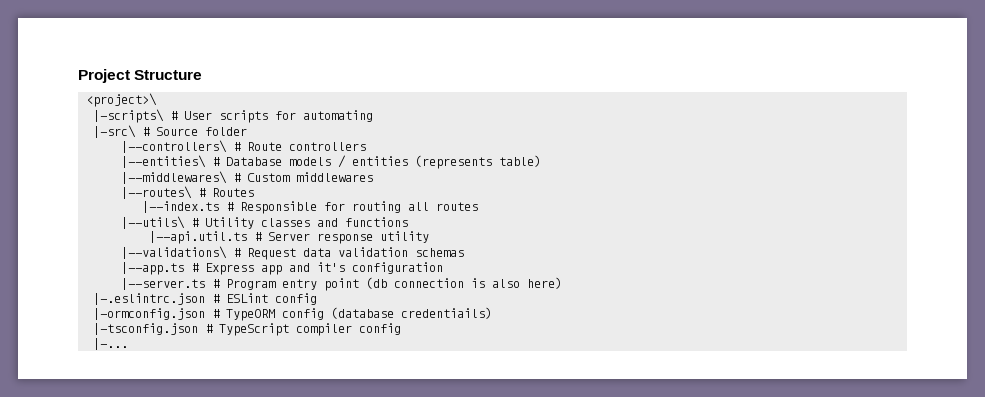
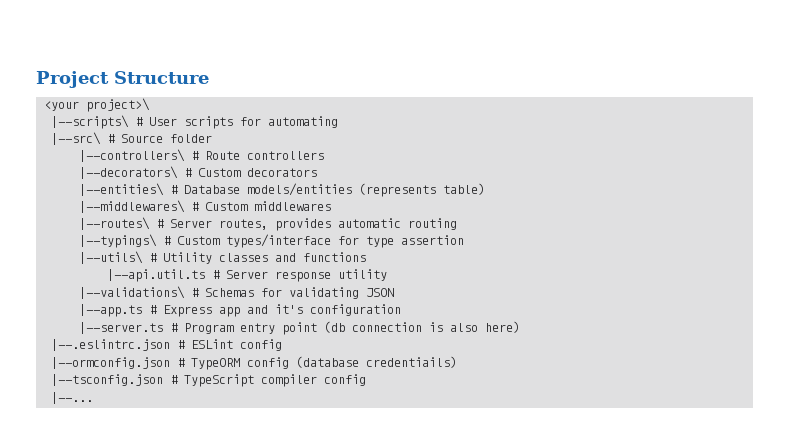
[86,93,158,107] [93,109,165,123] <project>\ // |-scripts\ -> [44,98,151,112] [51,115,130,129] <your project>\ // |--scripts\
[93,125,137,138] |-src\ -> [51,132,102,145] |--src\
(367, 146) none -> [79,166,318,179] // |--decorators\ # Custom decorators
[289,155,409,168] models / entities -> [247,183,353,196] models/entities
[212,188,255,197] [142,201,479,214] Routes // |--index.ts # Responsible for routing all routes -> [170,218,458,231] [79,234,465,248] Server routes, provides automatic routing // |--typings\ # Custom types/interface for type assertion
[247,247,465,260] Request data validation schemas -> [205,287,395,299] Schemas for validating JSON
[93,293,206,305] |-.eslintrc.json -> [51,339,171,351] |--.eslintrc.json
[93,308,206,320] |-ormconfig.json -> [51,357,171,369] |--ormconfig.json
[93,323,199,335] |-tsconfig.json -> [51,374,164,386] |--tsconfig.json
[93,338,129,350] |-... -> [51,392,94,404] |--...

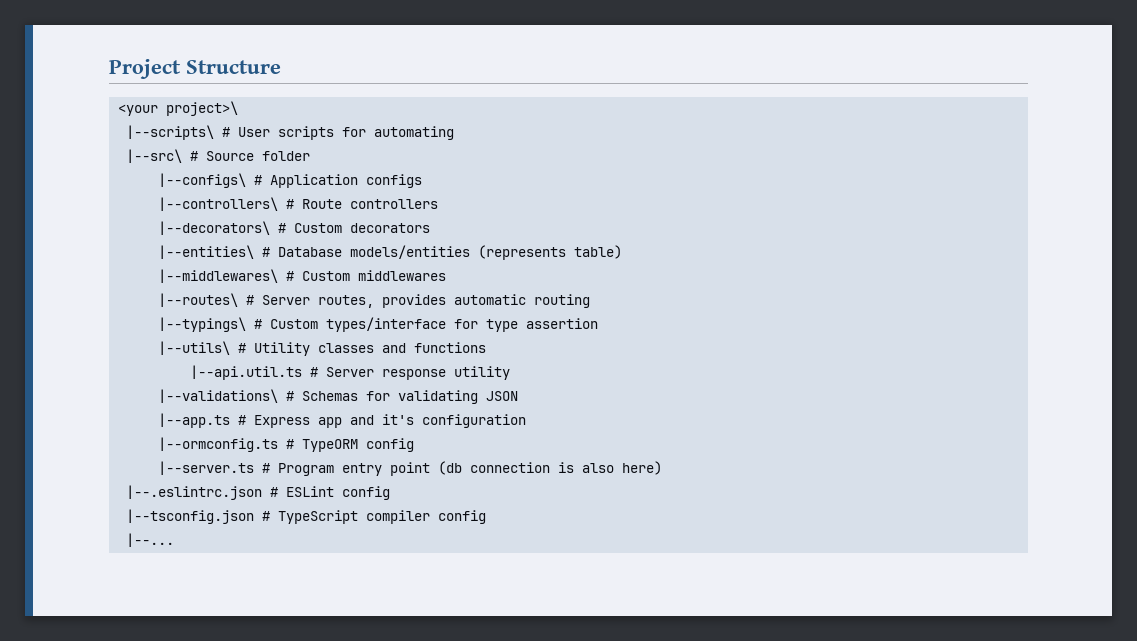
(213, 138) none -> [158,173,423,188] // |--configs\ # Application configs
(402, 310) none -> [158,437,415,452] // |--ormconfig.ts # TypeORM config
[51,356,458,370] // |--ormconfig.json # TypeORM config (database credentiails) -> (391, 493) none

